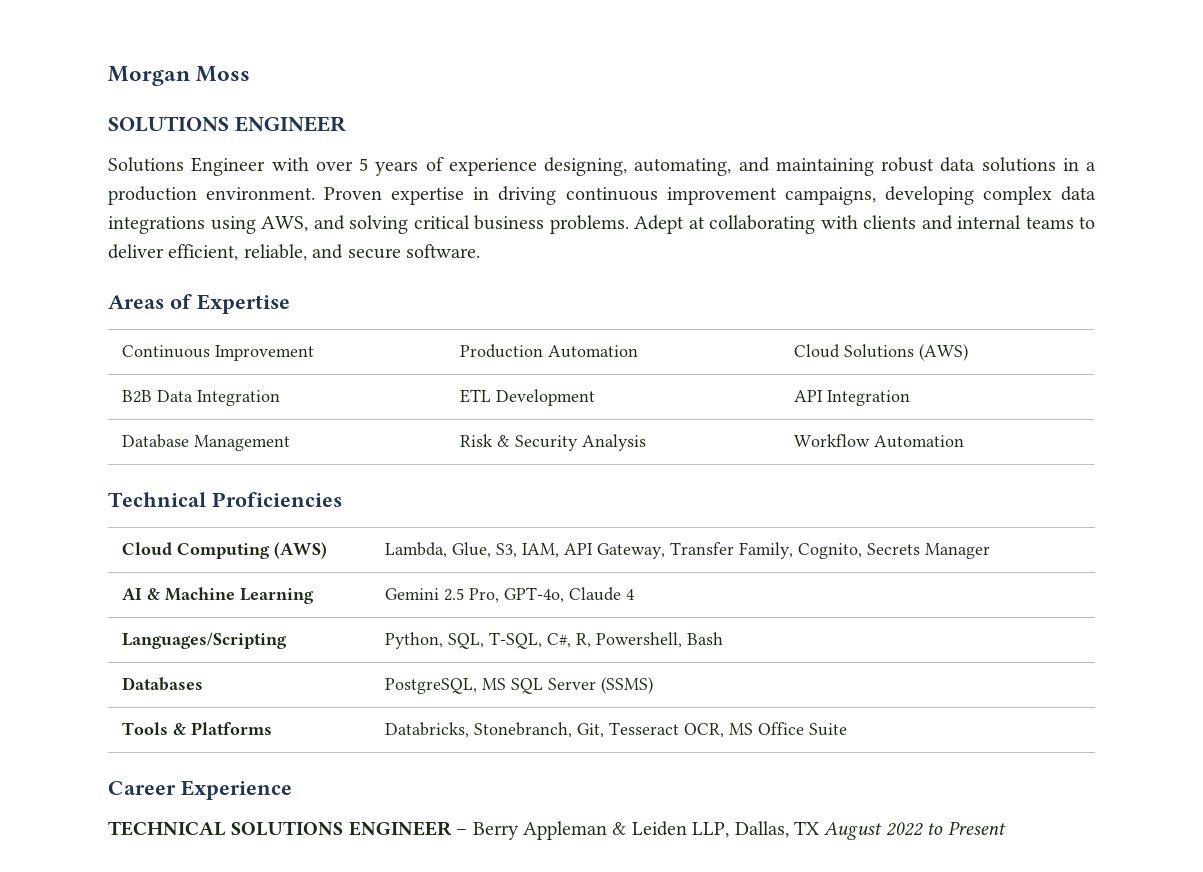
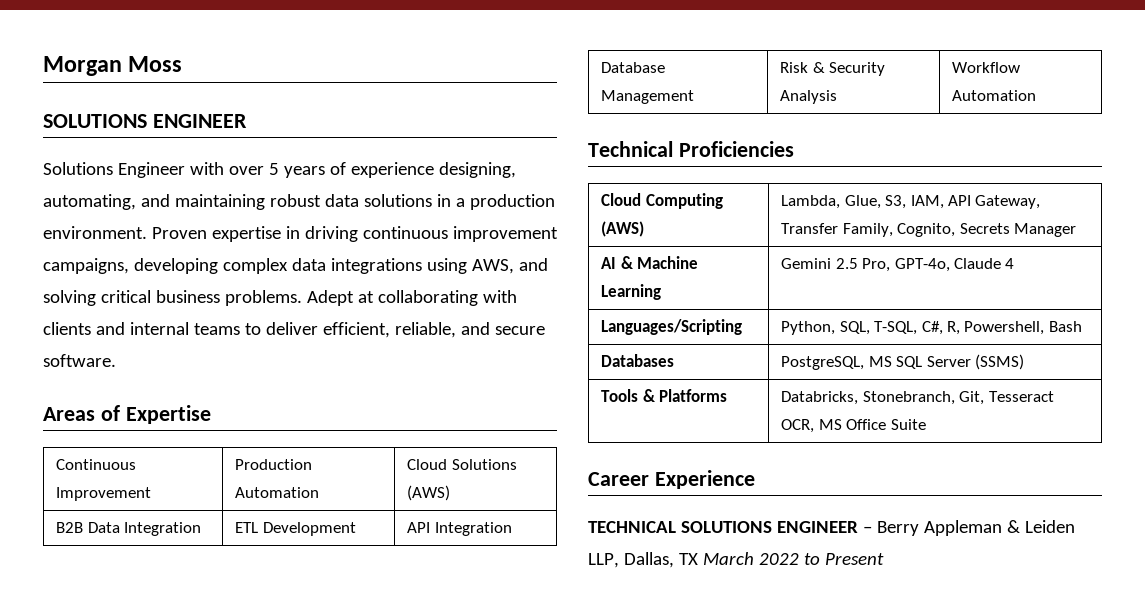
[824,822,883,840] August -> [702,552,754,565] March

